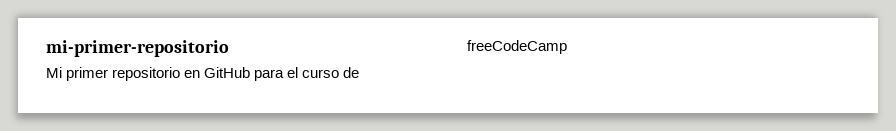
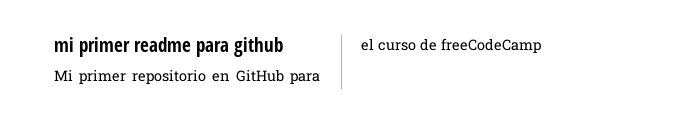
[46,40,229,57] mi-primer-repositorio -> [54,37,283,57] mi primer readme para github

